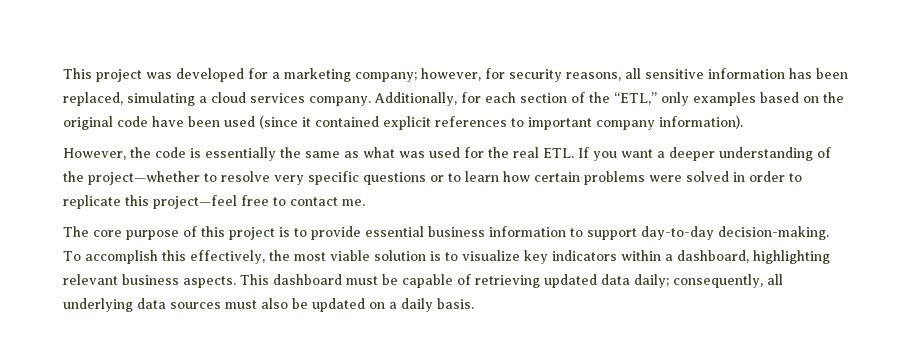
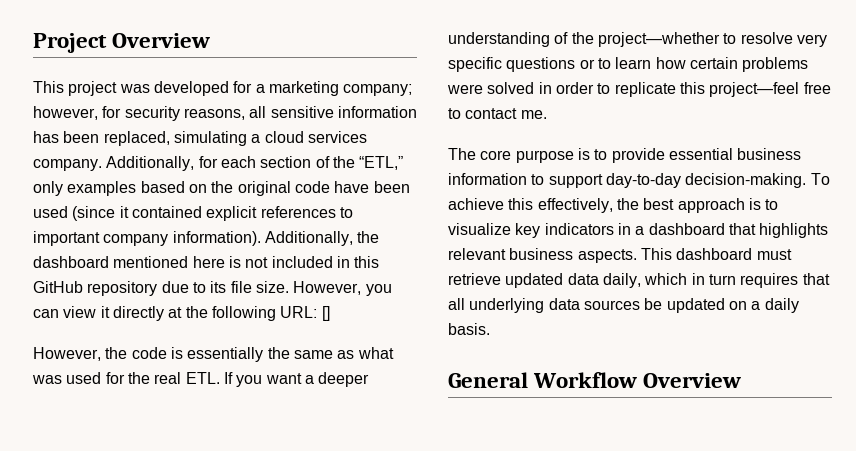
(63, 73) none -> [33,33,211,53] Project Overview //
(743, 122) none -> [264,231,380,246] [33,256,380,268] [33,281,392,296] [33,306,330,321] Additionally, the dashboard mentioned here is not included in this GitHub repository due to its file size. However, you can view it directly at the following URL: []
[183,226,275,240] of this project -> (574, 156) none
[84,250,158,264] accomplish -> [448,198,504,210] achieve
[293,250,426,261] most viable solution -> [643,198,745,213] best approach
[620,250,830,264] within a dashboard, highlighting -> [617,223,829,238] in a dashboard that highlights
[382,274,763,288] be capable of retrieving updated data daily; consequently, -> [448,273,830,288] retrieve updated data daily, which in turn requires that
[225,298,288,309] must also -> (640, 305) none
(474, 303) none -> [448,372,742,388] // General Workflow Overview

